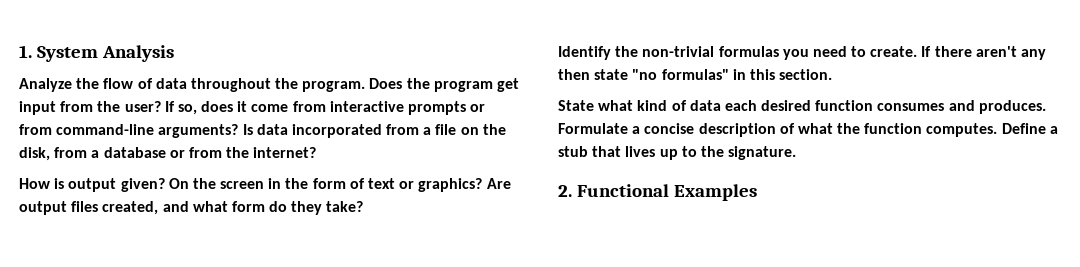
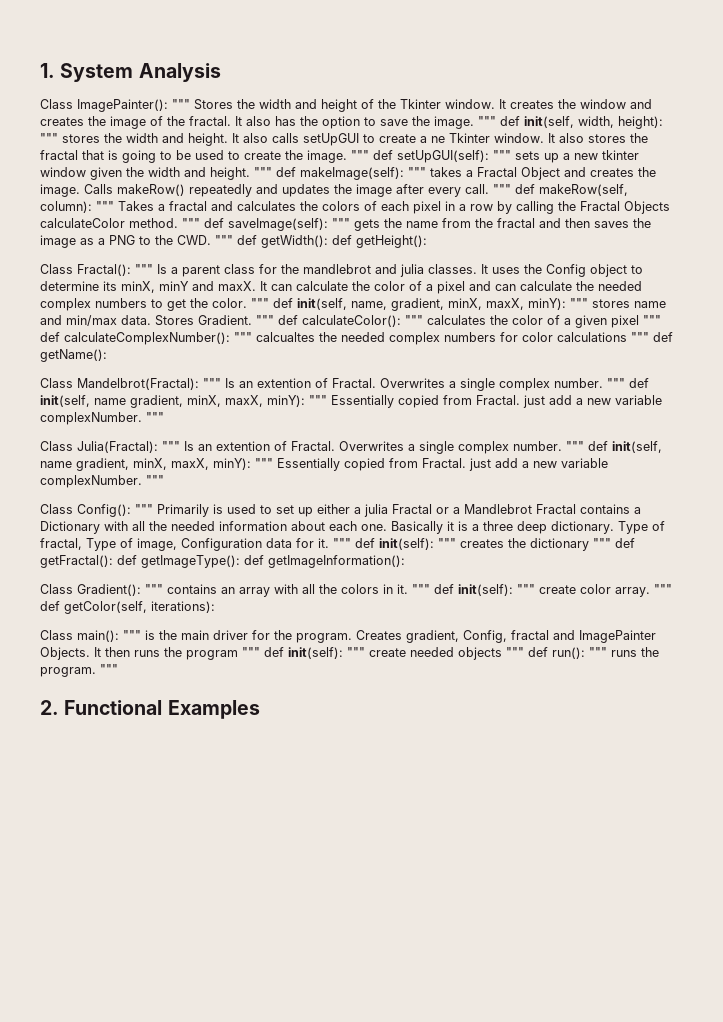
[19,78,520,92] [19,101,486,115] [19,124,506,138] [19,147,317,161] [19,178,511,192] [19,201,364,215] [558,46,1047,60] [558,69,833,80] [558,100,1046,114] [558,123,1058,137] [558,146,797,160] Analyze the flow of data throughout the program. Does the program get input from the user? If so, does it come from interactive prompts or from command-line arguments? Is data incorporated from a file on the disk, from a database or from the internet? // How is output given? On the screen in the form of text or graphics? Are output files created, and what form do they take? // Identify the non-trivial formulas you need to create. If there aren't any then state "no formulas" in this section. // State what kind of data each desired function consumes and produces. Formulate a concise description of what the function computes. Define a stub that lives up to the signature. -> [40,99,652,112] [40,116,663,129] [40,133,648,146] [40,150,639,163] [40,167,656,180] [40,184,628,197] [40,201,670,214] [40,218,651,231] [40,235,427,248] [40,264,643,277] [40,281,642,294] [40,298,666,311] [40,315,661,328] [40,332,673,345] [40,349,107,362] [40,378,649,391] [40,395,662,408] [40,412,164,425] [40,441,662,454] [40,458,608,471] [40,475,164,488] [40,504,641,517] [40,521,665,534] [40,538,635,551] [40,555,405,568] [40,584,672,597] [40,601,215,614] [40,630,656,643] [40,647,659,660] [40,664,118,677] Class ImagePainter(): """ Stores the width and height of the Tkinter window. It creates the window and creates the image of the fractal. It also has the option to save the image. """ def init(self, width, height): """ stores the width and height. It also calls setUpGUI to create a ne Tkinter window. It also stores the fractal that is going to be used to create the image. """ def setUpGUI(self): """ sets up a new tkinter window given the width and height. """ def makeImage(self): """ takes a Fractal Object and creates the image. Calls makeRow() repeatedly and updates the image after every call. """ def makeRow(self, column): """ Takes a fractal and calculates the colors of each pixel in a row by calling the Fractal Objects calculateColor method. """ def saveImage(self): """ gets the name from the fractal and then saves the image as a PNG to the CWD. """ def getWidth(): def getHeight(): // Class Fractal(): """ Is a parent class for the mandlebrot and julia classes. It uses the Config object to determine its minX, minY and maxX. It can calculate the color of a pixel and can calculate the needed complex numbers to get the color. """ def init(self, name, gradient, minX, maxX, minY): """ stores name and min/max data. Stores Gradient. """ def calculateColor(): """ calculates the color of a given pixel """ def calculateComplexNumber(): """ calcualtes the needed complex numbers for color calculations """ def getName(): // Class Mandelbrot(Fractal): """ Is an extention of Fractal. Overwrites a single complex number. """ def init(self, name gradient, minX, maxX, minY): """ Essentially copied from Fractal. just add a new variable complexNumber. """ // Class Julia(Fractal): """ Is an extention of Fractal. Overwrites a single complex number. """ def init(self, name gradient, minX, maxX, minY): """ Essentially copied from Fractal. just add a new variable complexNumber. """ // Class Config(): """ Primarily is used to set up either a julia Fractal or a Mandlebrot Fractal contains a Dictionary with all the needed information about each one. Basically it is a three deep dictionary. Type of fractal, Type of image, Configuration data for it. """ def init(self): """ creates the dictionary """ def getFractal(): def getImageType(): def getImageInformation(): // Class Gradient(): """ contains an array with all the colors in it. """ def init(self): """ create color array. """ def getColor(self, iterations): // Class main(): """ is the main driver for the program. Creates gradient, Config, fractal and ImagePainter Objects. It then runs the program """ def init(self): """ create needed objects """ def run(): """ runs the program. """

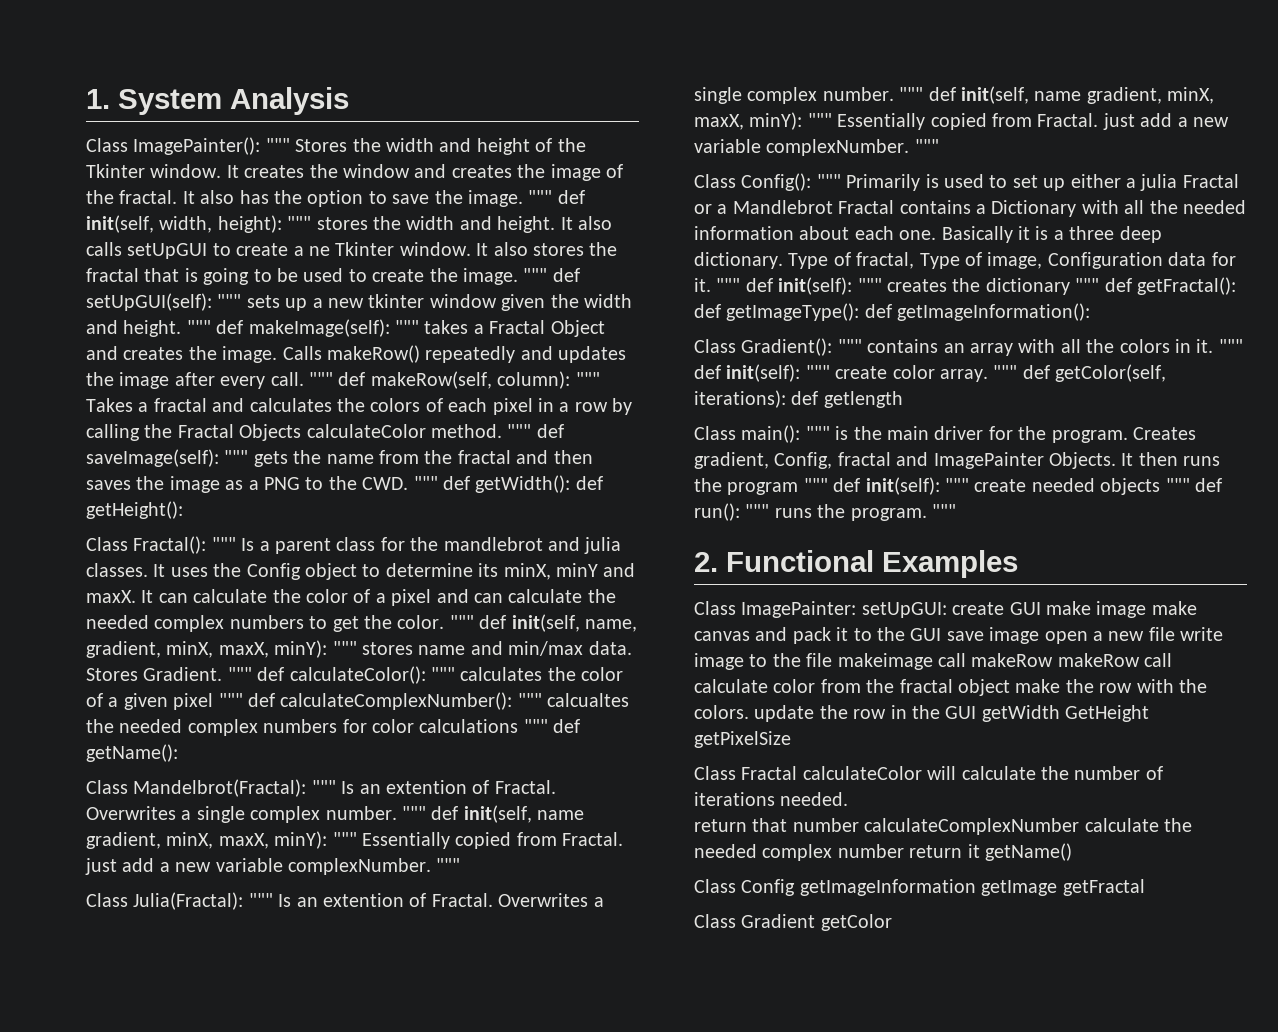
(215, 607) none -> [791,391,903,408] def getlength
(260, 709) none -> [694,601,1197,618] [694,627,1224,644] [694,653,1173,670] [694,679,1207,696] [694,705,1150,722] [694,731,791,748] [694,766,1163,780] [694,792,849,806] [694,818,1192,835] [694,843,1072,861] [694,879,1145,896] [694,914,892,931] // Class ImagePainter: setUpGUI: create GUI make image make canvas and pack it to the GUI save image open a new file write image to the file makeimage call makeRow makeRow call calculate color from the fractal object make the row with the colors. update the row in the GUI getWidth GetHeight getPixelSize // Class Fractal calculateColor will calculate the number of iterations needed. // return that number calculateComplexNumber calculate the needed complex number return it getName() // Class Config getImageInformation getImage getFractal // Class Gradient getColor

